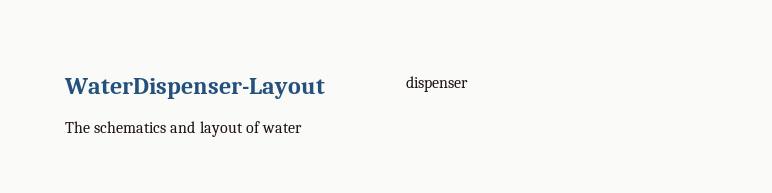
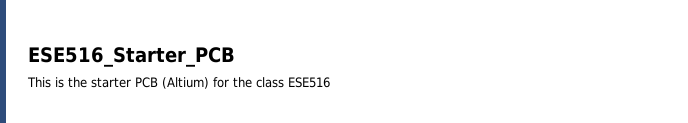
[64,78,325,99] [65,121,302,137] [406,76,468,92] WaterDispenser-Layout // The schematics and layout of water dispenser -> [28,47,235,67] [27,77,330,89] ESE516_Starter_PCB // This is the starter PCB (Altium) for the class ESE516

